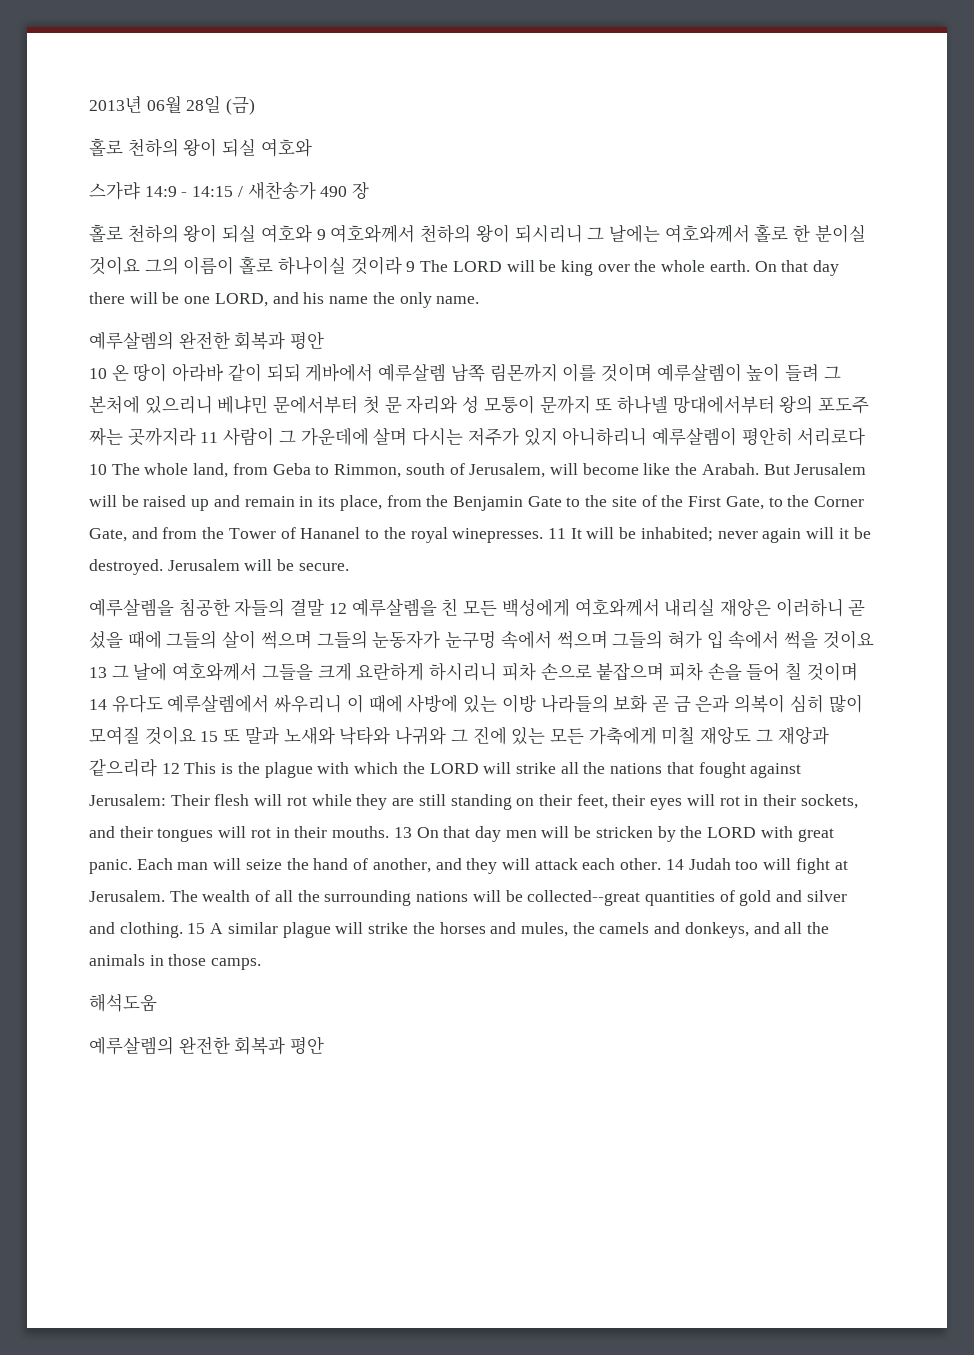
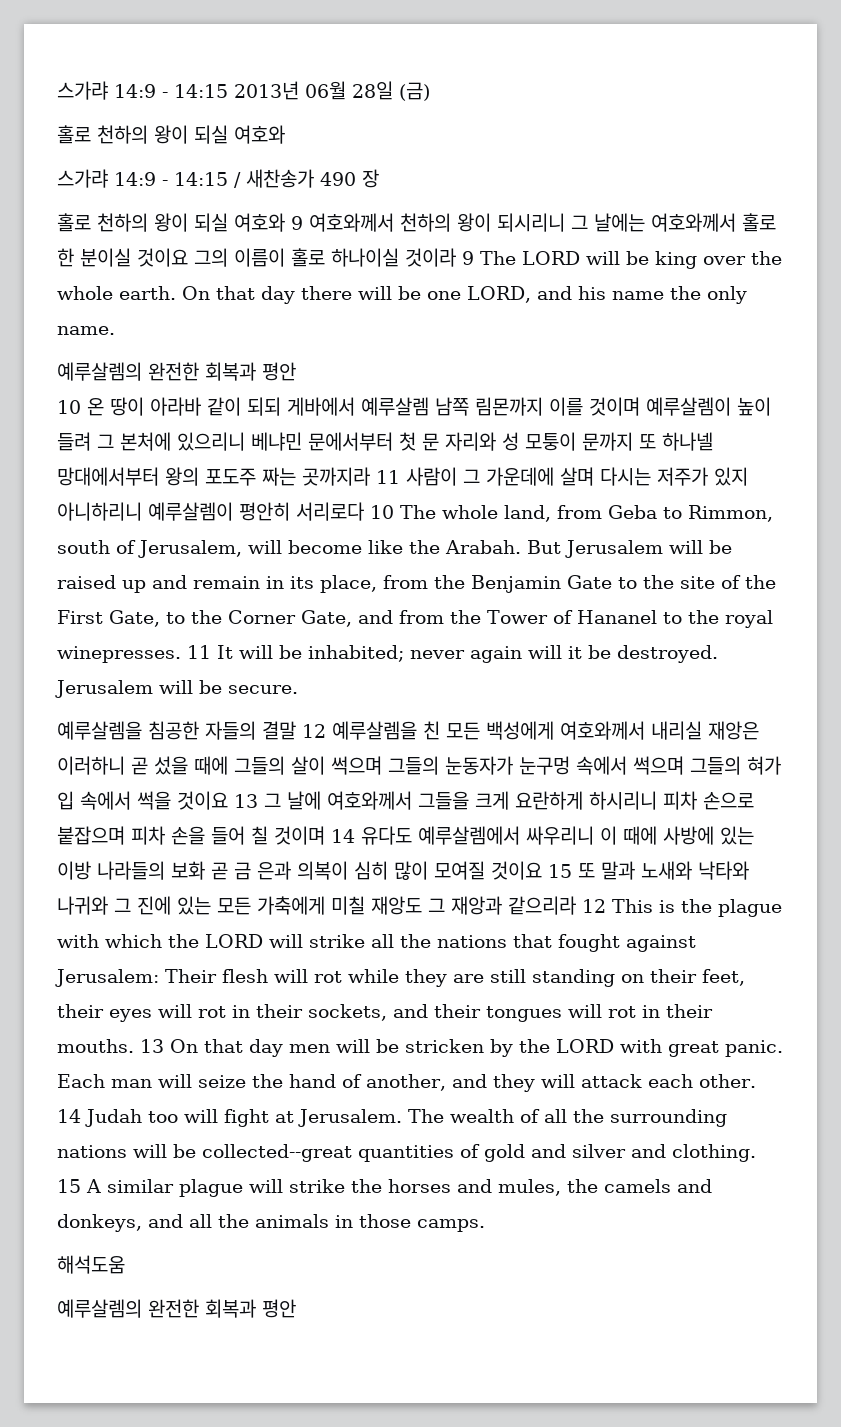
(89, 104) none -> [57,81,228,100] 스가랴 14:9 - 14:15

